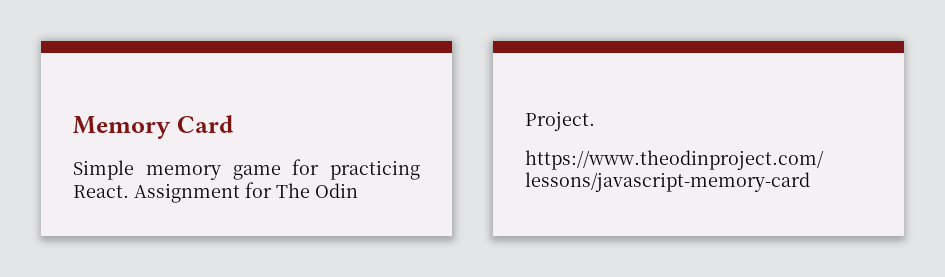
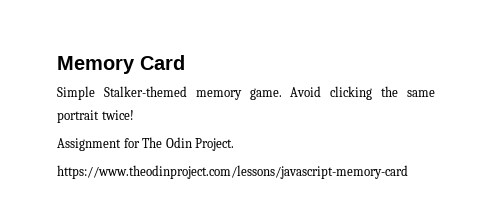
[145,159,420,180] [73,185,129,198] memory game for practicing React. -> [103,86,435,100] [57,110,134,123] Stalker-themed memory game. Avoid clicking the same portrait twice! //

